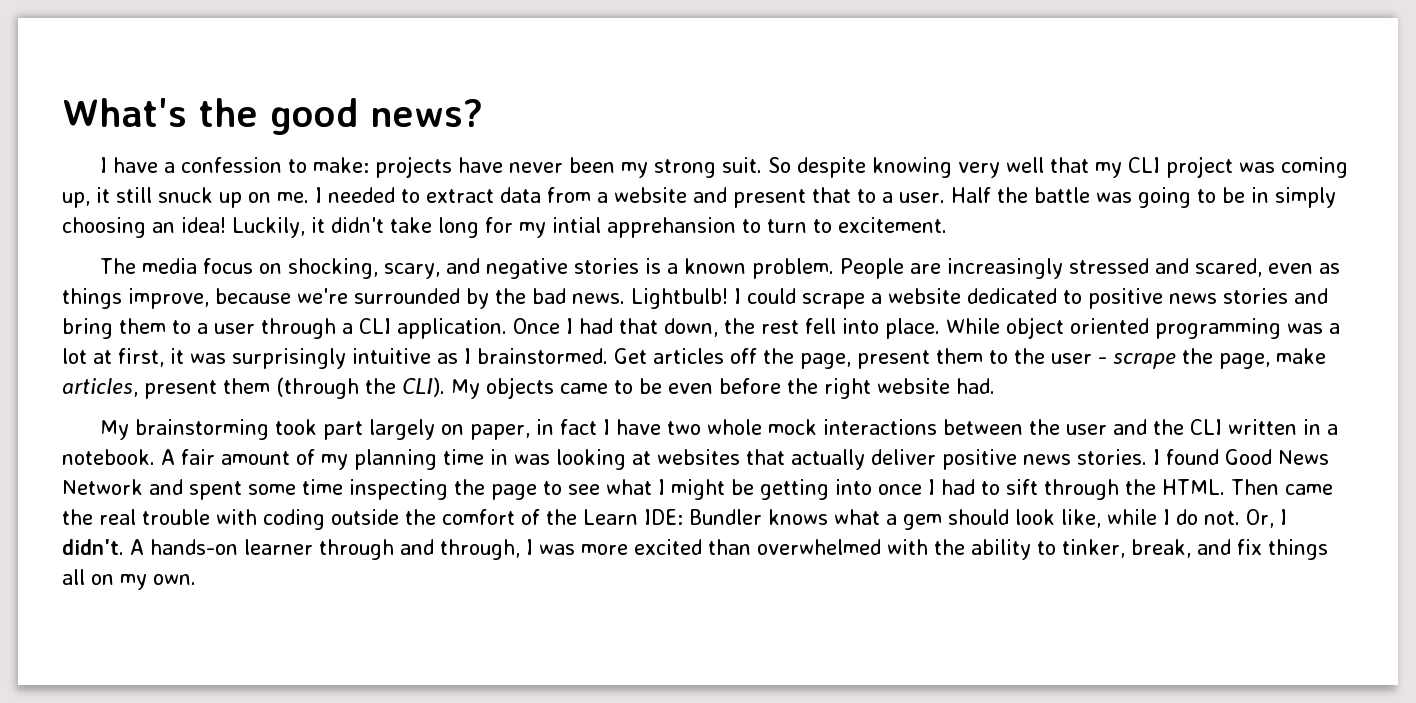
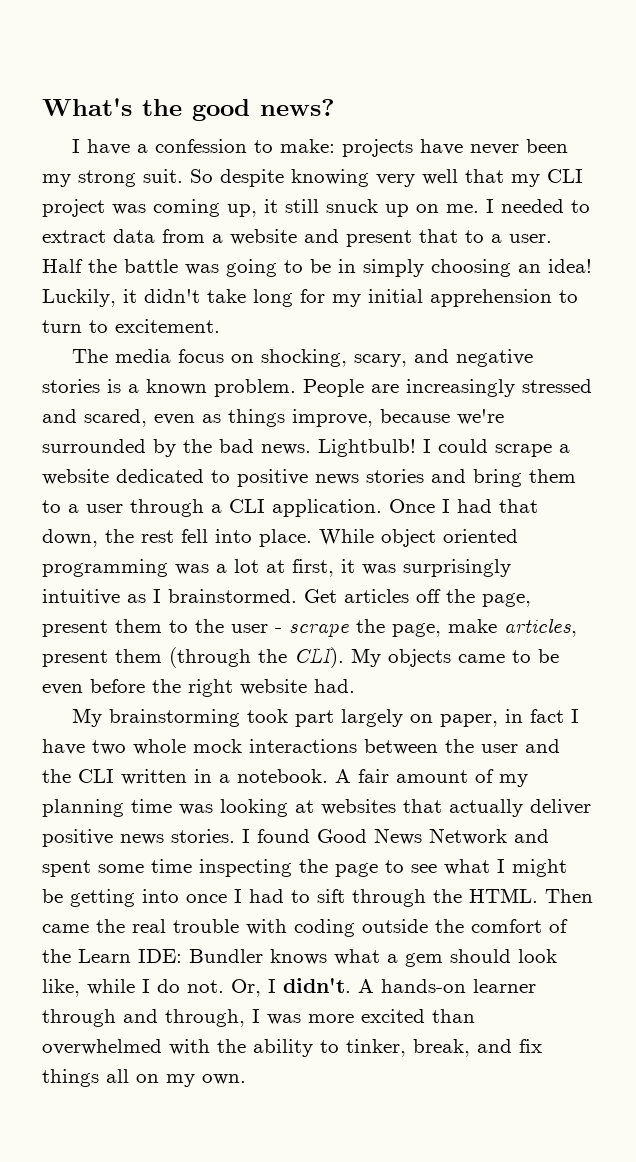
[552,217,736,238] intial apprehansion -> [368,289,552,307] initial apprehension
[490,449,508,465] in -> (172, 806) none

